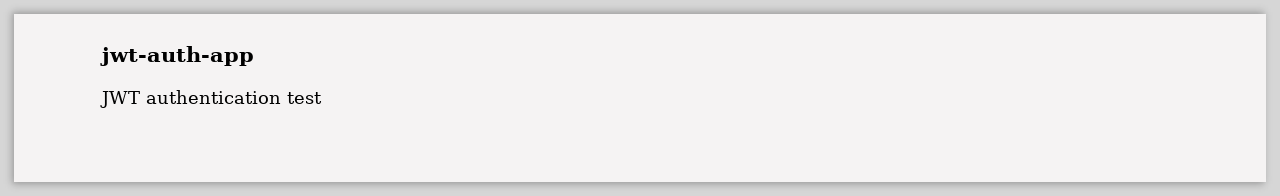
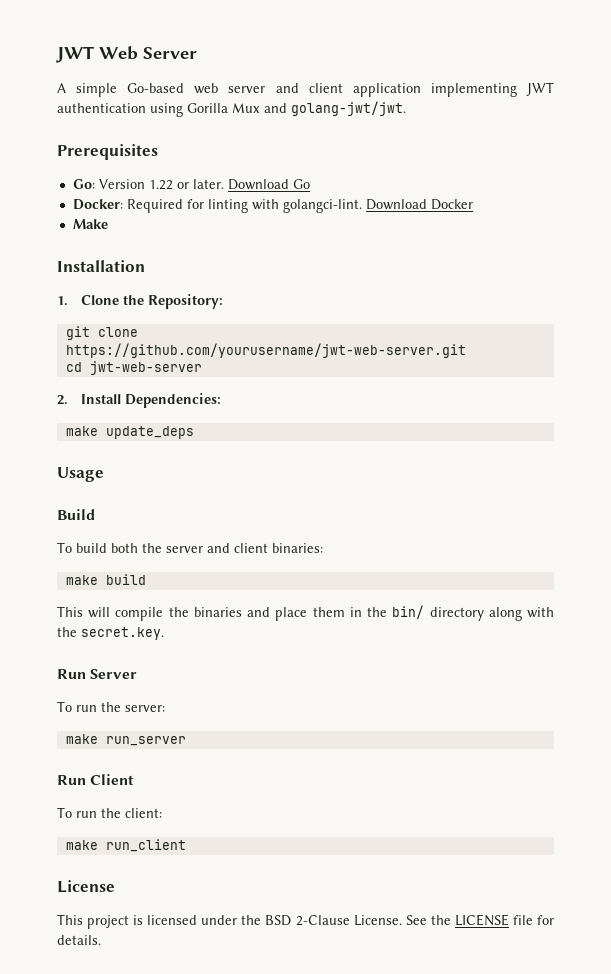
[100,46,254,66] [100,90,322,108] jwt-auth-app // JWT authentication test -> [56,46,197,63] [57,82,554,97] [57,101,406,117] [57,144,158,160] [72,179,310,190] [72,199,473,213] [72,219,108,229] [57,260,145,272] [57,294,223,309] [65,326,138,340] [65,343,466,358] [65,361,202,375] [57,393,221,408] [65,426,194,439] [57,467,104,482] [57,509,95,520] [57,542,323,553] [65,574,146,585] [57,605,554,621] [57,627,164,640] [57,669,138,679] [57,701,165,712] [65,734,186,746] [57,774,135,785] [57,807,162,818] [65,839,186,852] [57,880,115,893] [57,914,554,929] [57,935,101,945] JWT Web Server // A simple Go-based web server and client application implementing JWT authentication using Gorilla Mux and golang-jwt/jwt. // Prerequisites // Go: Version 1.22 or later. Download Go // Docker: Required for linting with golangci-lint. Download Docker // Make // Installation // 1. Clone the Repository: // git clone https://github.com/yourusername/jwt-web-server.git // cd jwt-web-server // 2. Install Dependencies: // make update_deps // Usage // Build // To build both the server and client binaries: // make build // This will compile the binaries and place them in the bin/ directory along with the secret.key. // Run Server // To run the server: // make run_server // Run Client // To run the client: // make run_client // License // This project is licensed under the BSD 2-Clause License. See the LICENSE file for details.

